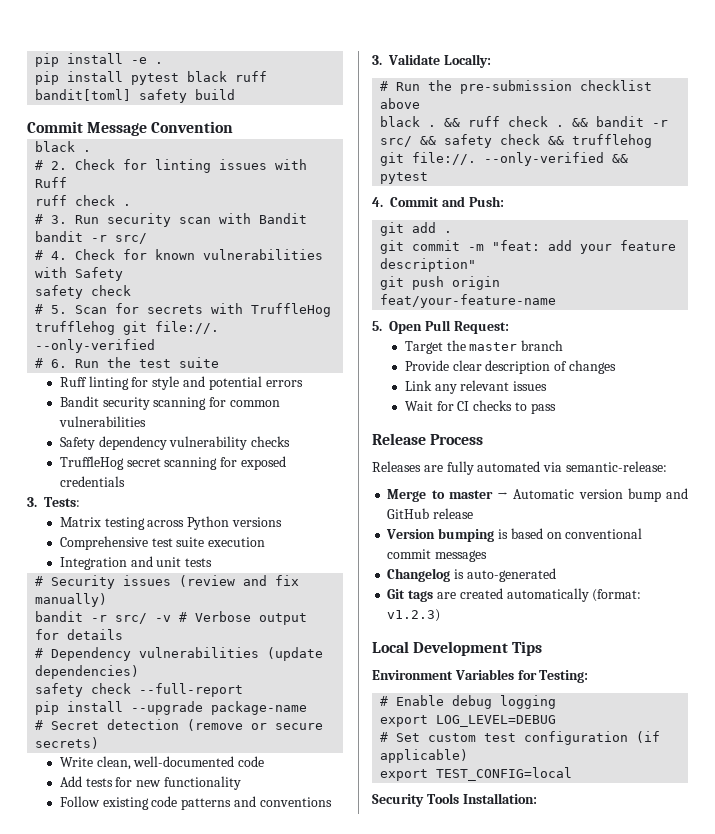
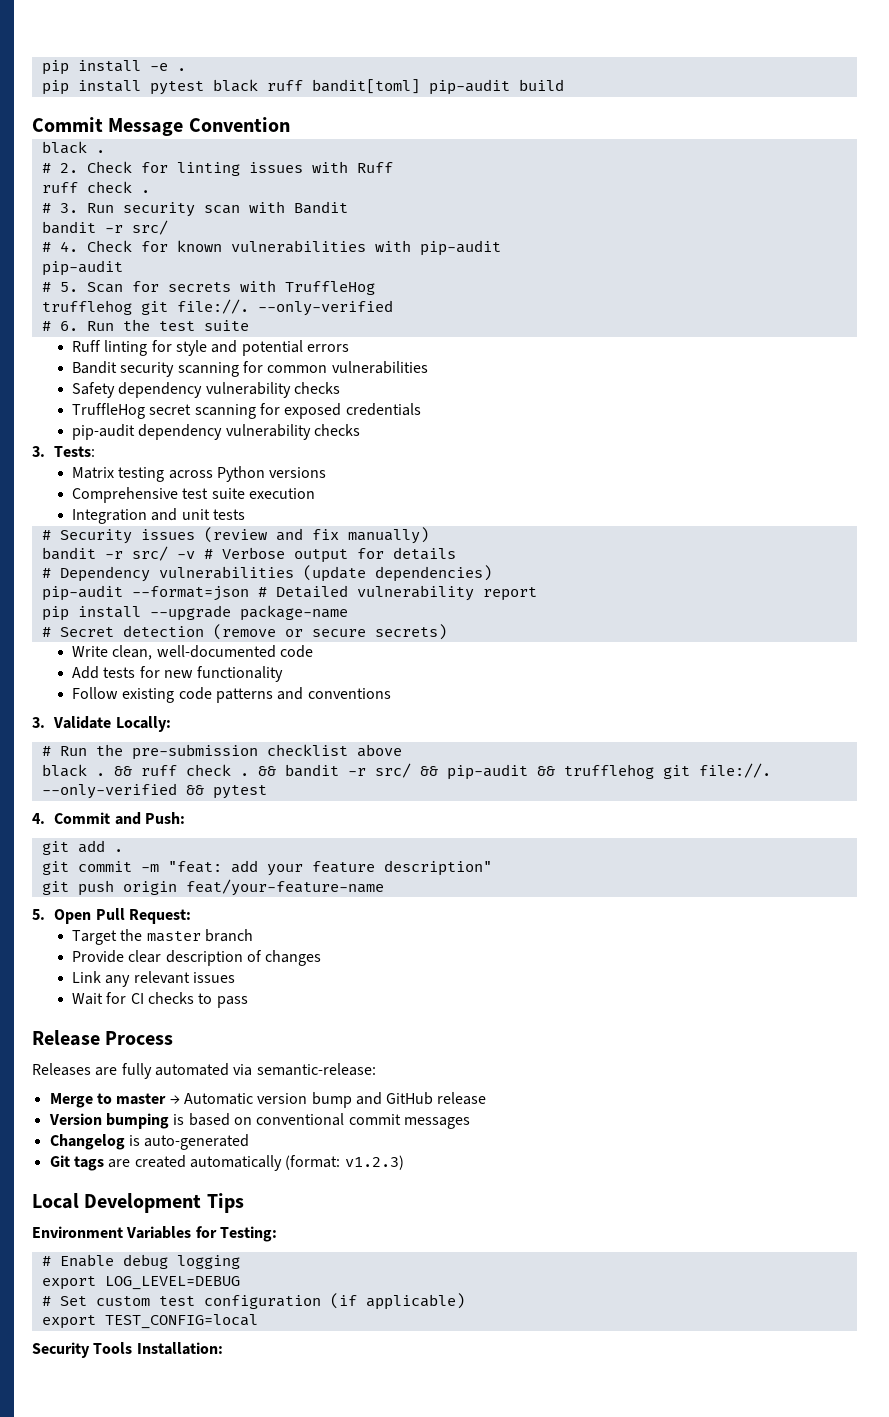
[139,89,188,103] safety -> [428,79,510,95] pip-audit
[75,267,124,281] [35,285,132,299] Safety // safety check -> [419,240,501,256] [41,260,123,276] pip-audit // pip-audit
(125, 481) none -> [72,424,361,440] // pip-audit dependency vulnerability checks
[35,683,244,697] safety check --full-report -> [41,585,537,601] pip-audit --format=json # Detailed vulnerability report
[444,134,541,148] safety check -> [446,764,528,780] pip-audit

